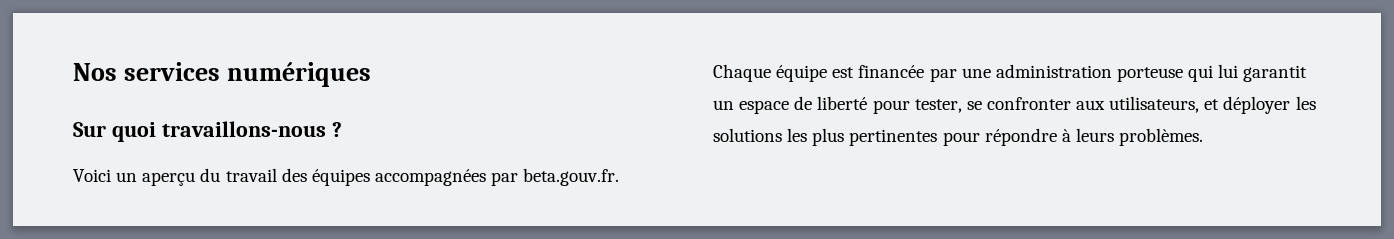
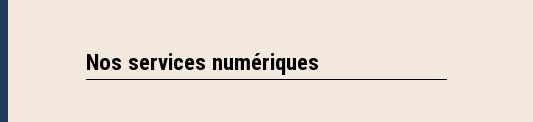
[73,121,342,142] [73,168,620,186] [713,64,1308,82] [713,96,1316,114] [713,128,1204,146] // Sur quoi travaillons-nous ? // Voici un aperçu du travail des équipes accompagnées par beta.gouv.fr. Chaque équipe est financée par une administration porteuse qui lui garantit un espace de liberté pour tester, se confronter aux utilisateurs, et déployer les solutions les plus pertinentes pour répondre à leurs problèmes. -> (320, 64) none

